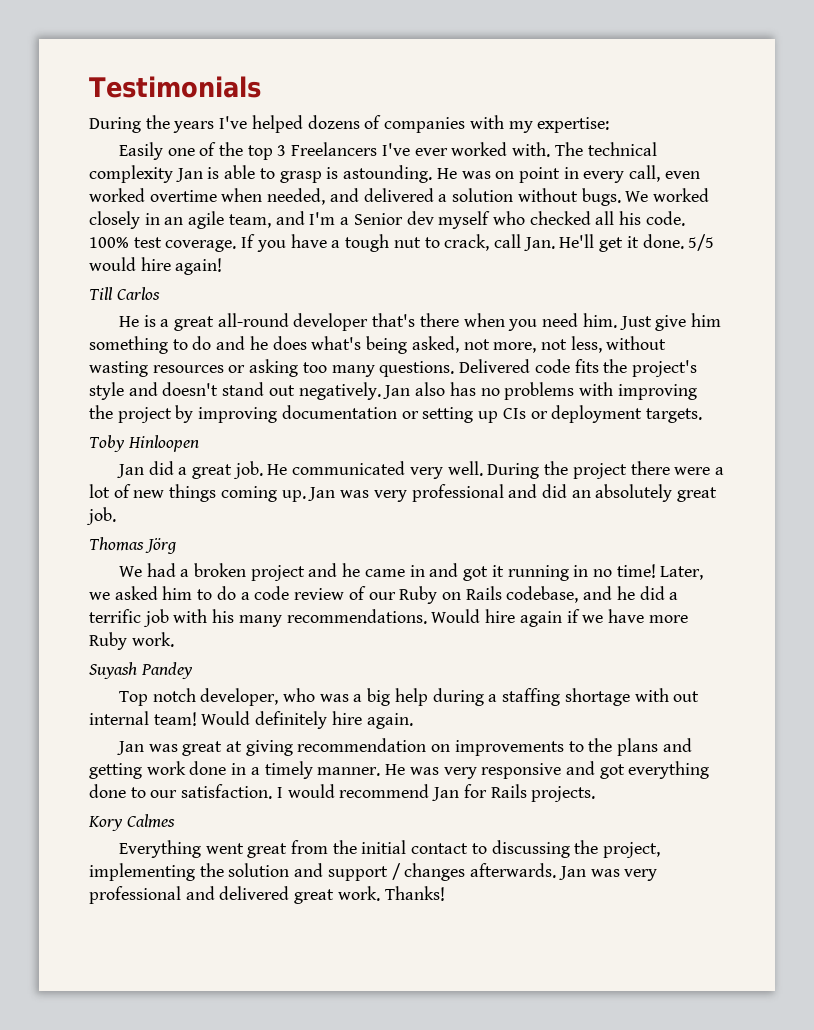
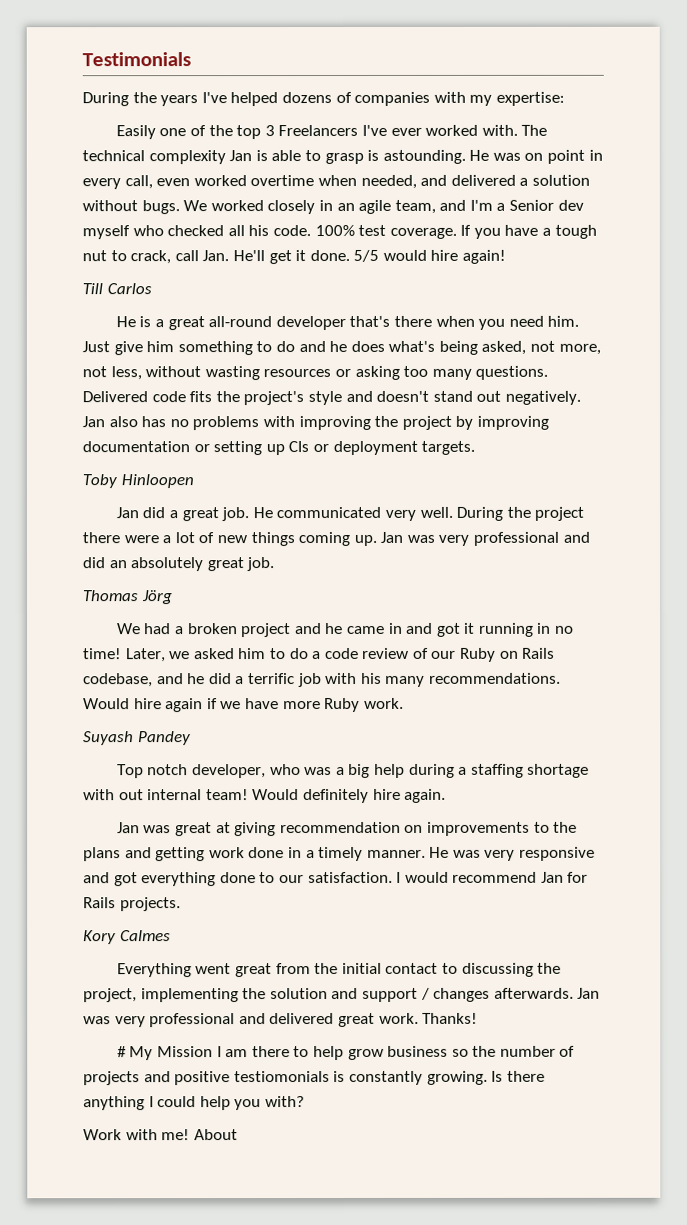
(445, 893) none -> [116,1045,576,1061] [83,1070,545,1086] [83,1096,305,1111] [83,1129,238,1141] // # My Mission I am there to help grow business so the number of projects and positive testiomonials is constantly growing. Is there anything I could help you with? // Work with me! About

